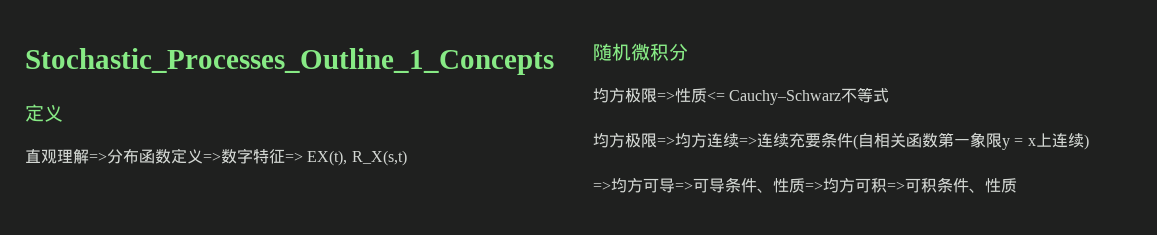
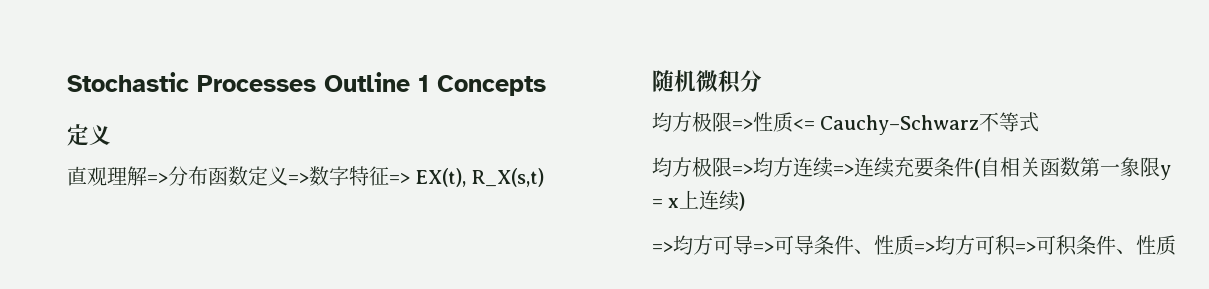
[25,48,554,75] Stochastic_Processes_Outline_1_Concepts -> [67,72,546,96] Stochastic Processes Outline 1 Concepts

